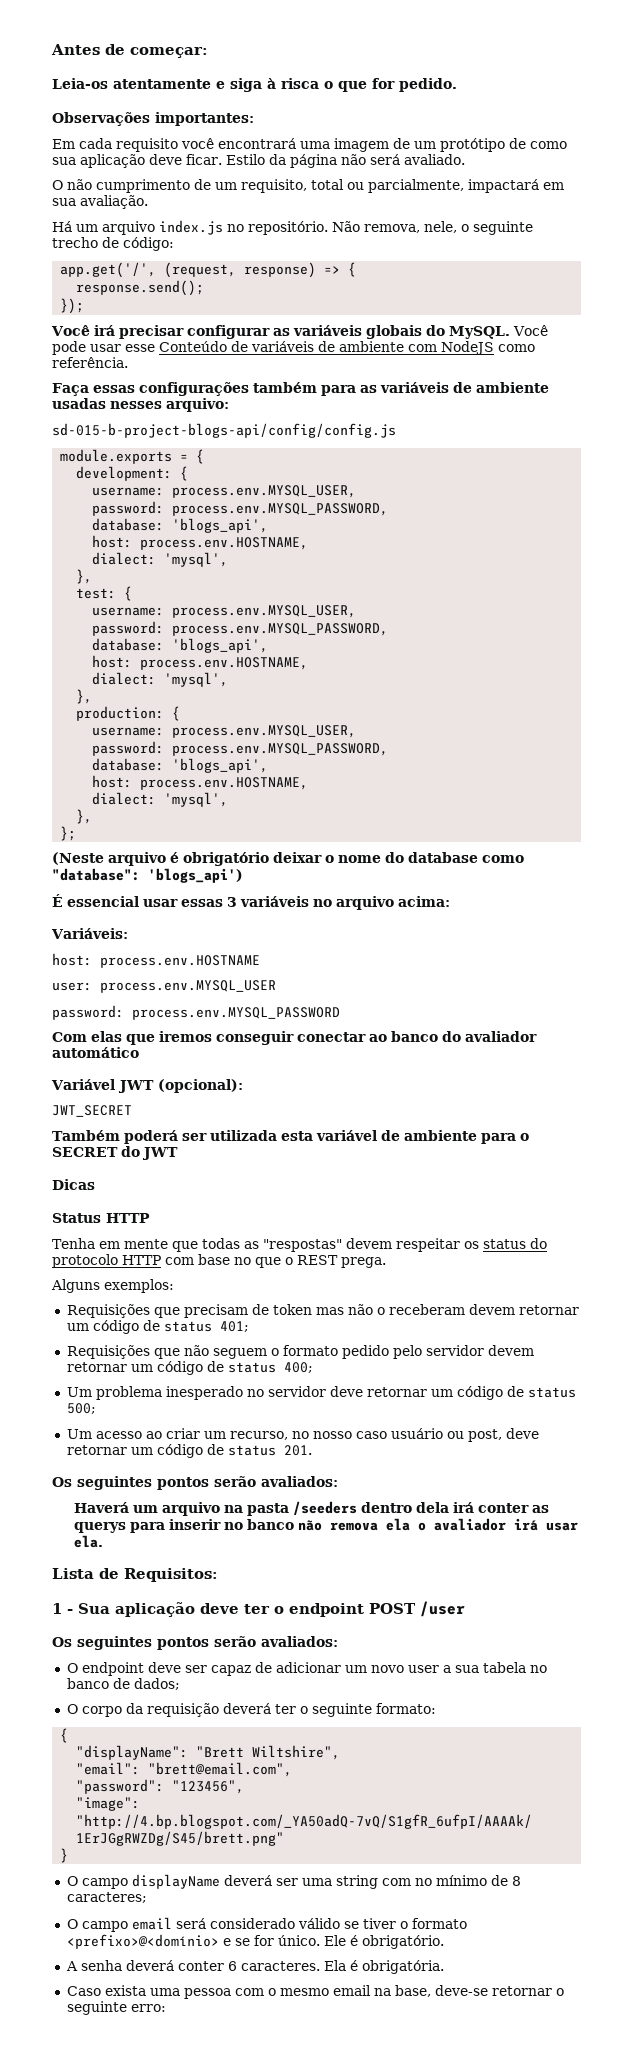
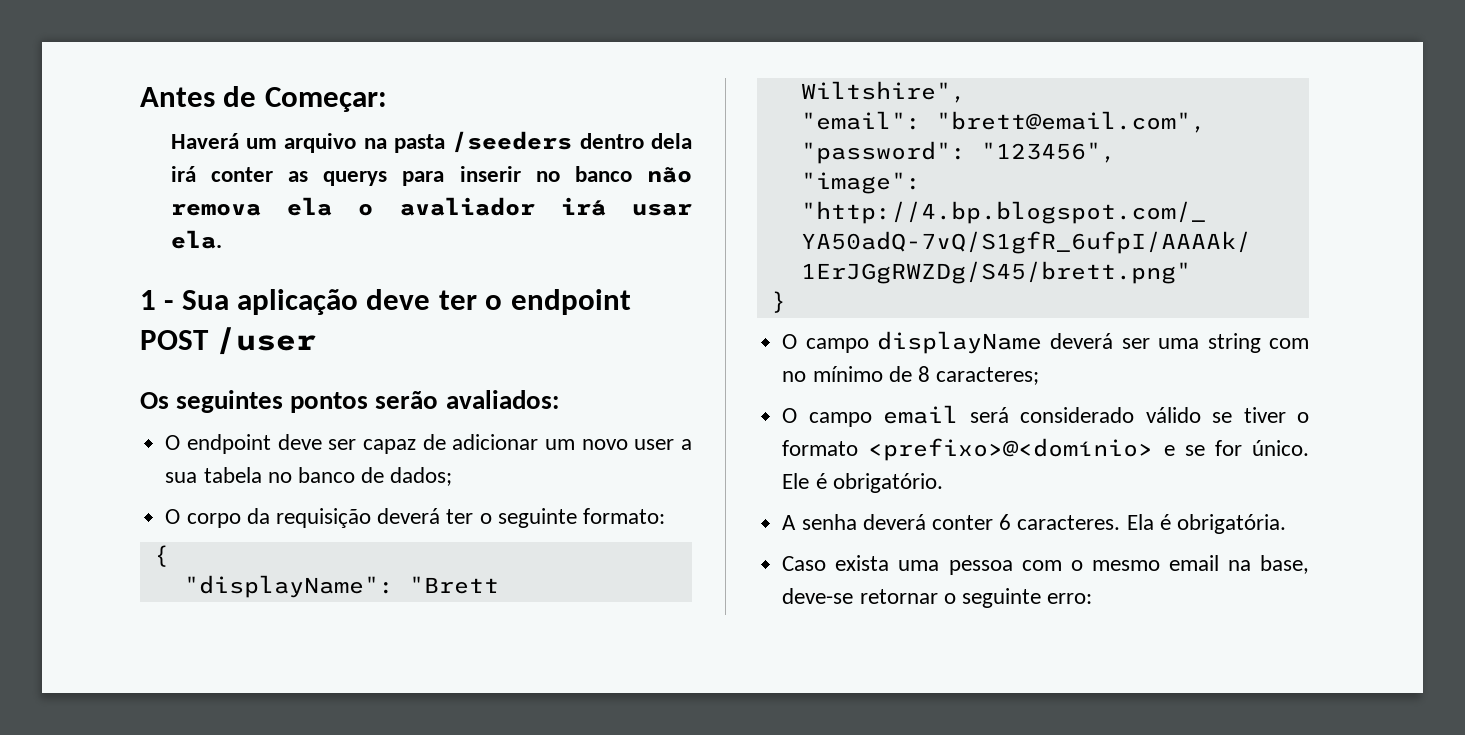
[130,47,208,58] [52,78,457,92] [52,112,254,126] [52,138,567,152] [52,154,465,168] [52,179,564,193] [52,195,148,209] [52,220,533,235] [52,237,174,251] [60,262,357,278] [76,280,205,296] [60,298,85,314] [51,325,548,339] [52,341,535,355] [52,357,128,368] [52,382,549,396] [52,398,229,412] [52,423,396,438] [60,449,205,464] [76,466,189,481] [92,485,357,498] [92,501,389,516] [92,518,269,533] [92,535,309,550] [92,552,229,567] [76,569,93,584] [76,586,133,601] [92,605,357,618] [92,621,389,636] [92,638,269,653] [92,655,309,670] [92,672,229,687] [76,689,93,704] [76,706,181,721] [92,725,357,738] [92,741,389,756] [92,758,269,773] [92,775,309,790] [92,792,229,807] [76,809,93,824] [60,826,77,841] [52,852,524,866] [52,868,243,883] [52,894,450,910] [51,928,128,939] [52,953,260,968] [52,980,276,993] [52,1005,340,1020] [52,1031,537,1045] [52,1047,139,1058] [51,1079,243,1093] [52,1105,132,1117] [52,1130,529,1144] [52,1146,178,1160] [52,1179,95,1190] [52,1213,150,1223] [52,1238,547,1252] [52,1254,386,1268] [51,1279,174,1293] [66,1304,579,1318] [66,1320,249,1334] [66,1345,534,1359] [66,1361,313,1375] [66,1386,576,1400] [66,1403,96,1414] [66,1428,539,1442] [66,1444,312,1458] [52,1476,338,1490] começar: // Leia-os atentamente e siga à risca o que for pedido. // Observações importantes: // Em cada requisito você encontrará uma imagem de um protótipo de como sua aplicação deve ficar. Estilo da página não será avaliado. // O não cumprimento de um requisito, total ou parcialmente, impactará em sua avaliação. // Há um arquivo index.js no repositório. Não remova, nele, o seguinte trecho de código: // app.get('/', (request, response) => { // response.send(); // }); // Você irá precisar configurar as variáveis globais do MySQL. Você pode usar esse Conteúdo de variáveis de ambiente com NodeJS como referência. // Faça essas configurações também para as variáveis de ambiente usadas nesses arquivo: // sd-015-b-project-blogs-api/config/config.js // module.exports = { // development: { // username: process.env.MYSQL_USER, // password: process.env.MYSQL_PASSWORD, // database: 'blogs_api', // host: process.env.HOSTNAME, // dialect: 'mysql', // }, // test: { // username: process.env.MYSQL_USER, // password: process.env.MYSQL_PASSWORD, // database: 'blogs_api', // host: process.env.HOSTNAME, // dialect: 'mysql', // }, // production: { // username: process.env.MYSQL_USER, // password: process.env.MYSQL_PASSWORD, // database: 'blogs_api', // host: process.env.HOSTNAME, // dialect: 'mysql', // }, // }; // (Neste arquivo é obrigatório deixar o nome do database como "database": 'blogs_api') // É essencial usar essas 3 variáveis no arquivo acima: // Variáveis: // host: process.env.HOSTNAME // user: process.env.MYSQL_USER // password: process.env.MYSQL_PASSWORD // Com elas que iremos conseguir conectar ao banco do avaliador automático // Variável JWT (opcional): // JWT_SECRET // Também poderá ser utilizada esta variável de ambiente para o SECRET do JWT // Dicas // Status HTTP // Tenha em mente que todas as "respostas" devem respeitar os status do protocolo HTTP com base no que o REST prega. // Alguns exemplos: // Requisições que precisam de token mas não o receberam devem retornar um código de status 401; // Requisições que não seguem o formato pedido pelo servidor devem retornar um código de status 400; // Um problema inesperado no servidor deve retornar um código de status 500; // Um acesso ao criar um recurso, no nosso caso usuário ou post, deve retornar um código de status 201. // Os seguintes pontos serão avaliados: -> [264,87,387,112] Começar:
[52,1568,218,1582] // Lista de Requisitos: -> (222, 239) none

